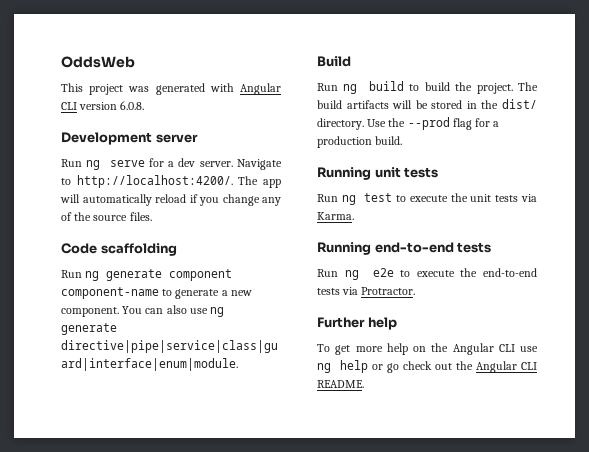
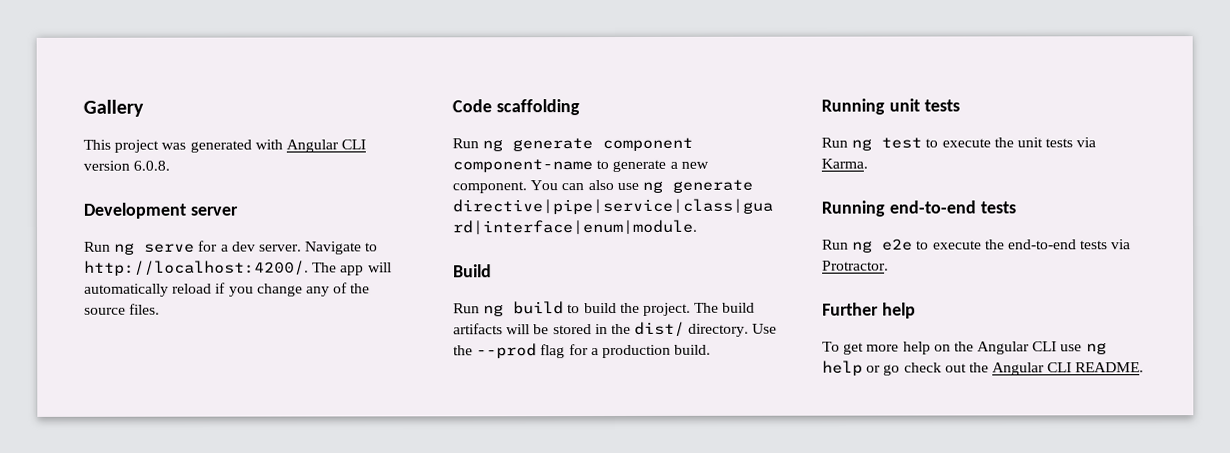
[61,56,135,68] OddsWeb -> [83,99,144,117] Gallery

